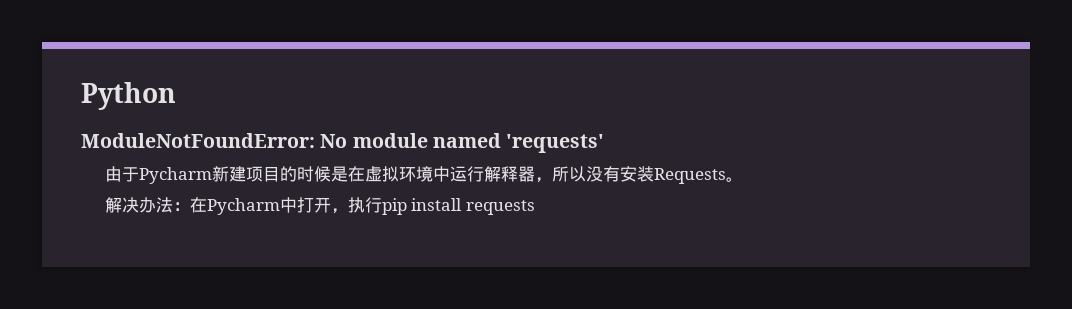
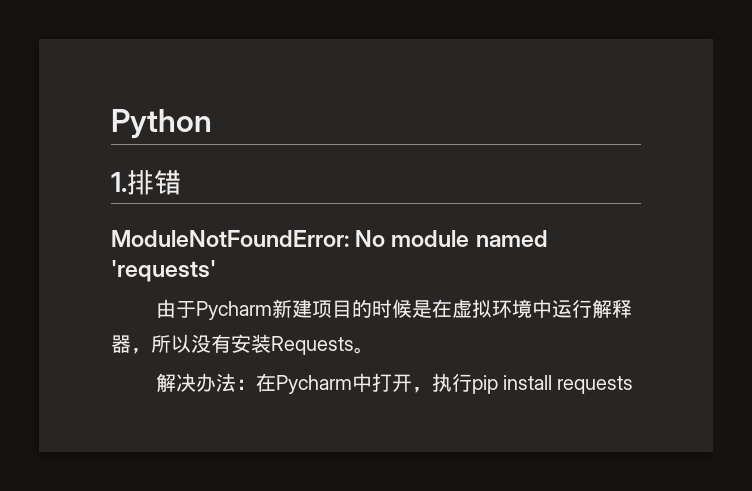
(176, 96) none -> [111,170,181,195] // 1.排错

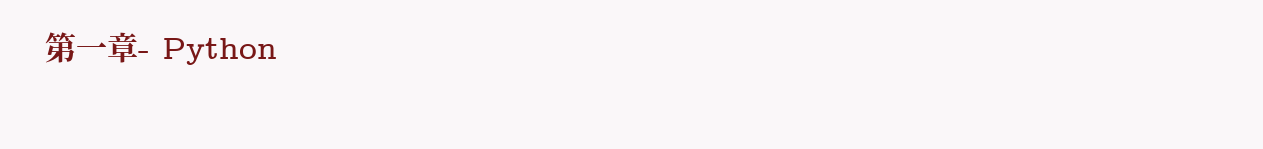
(111, 124) none -> [45,32,150,63] 第一章-
[111,170,181,195] [111,230,548,247] [111,260,216,282] [155,299,632,320] [111,334,374,355] [155,373,634,394] // 1.排错 // ModuleNotFoundError: No module named 'requests' // 由于Pycharm新建项目的时候是在虚拟环境中运行解释器，所以没有安装Requests。 // 解决办法：在Pycharm中打开，执行pip install requests -> (277, 51) none

